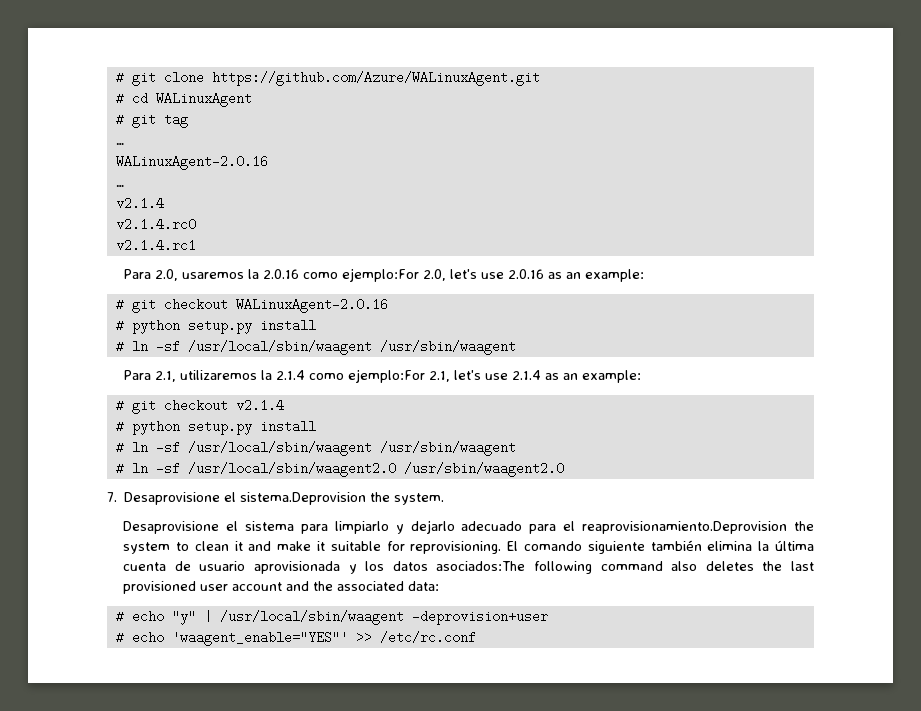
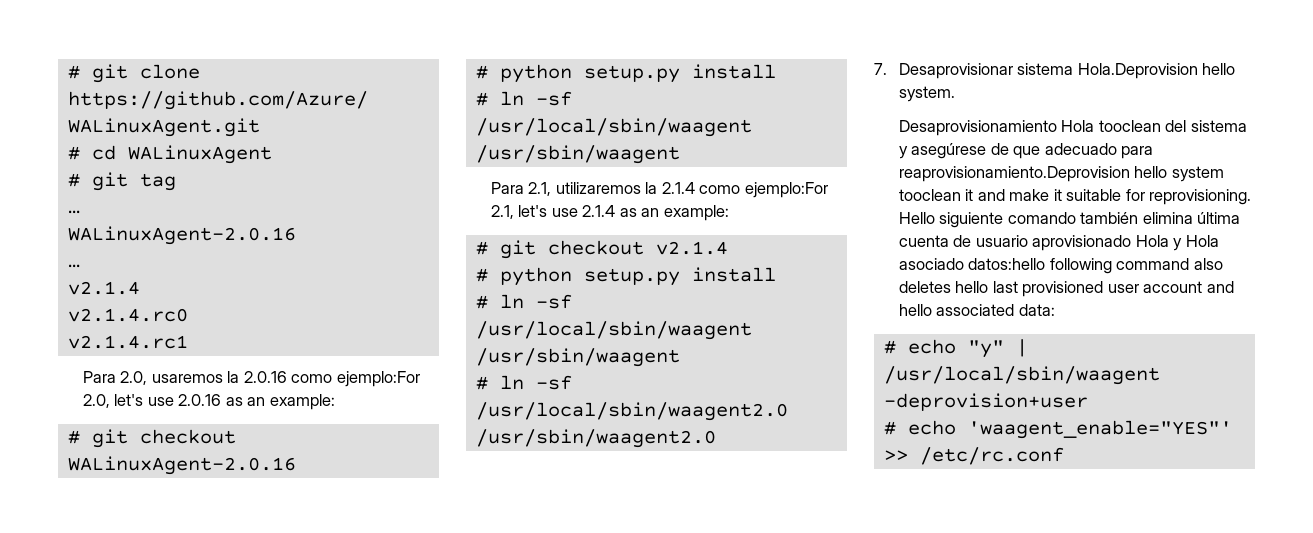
[124,492,445,505] [123,520,815,534] [123,541,229,554] Desaprovisione el sistema.Deprovision the system. // Desaprovisione el sistema para limpiarlo y dejarlo adecuado para el reaprovisionamiento.Deprovision the system to clean -> [898,63,1236,79] [898,86,955,102] [898,120,1247,136] [898,143,1154,159] [898,166,1224,182] [898,189,961,201] Desaprovisionar sistema Hola.Deprovision hello system. // Desaprovisionamiento Hola tooclean del sistema y asegúrese de que adecuado para reaprovisionamiento.Deprovision hello system tooclean
[507,541,645,554] El comando siguiente -> [898,212,1076,228] Hello siguiente comando
[758,541,770,551] la -> (1193, 218) none
[253,561,526,574] aprovisionada y los datos asociados:The -> [1032,235,1219,251] [898,258,1046,270] aprovisionado Hola y Hola asociado datos:hello
[762,561,783,571] the -> [955,281,989,293] hello
[313,581,334,591] the -> [898,304,932,316] hello

